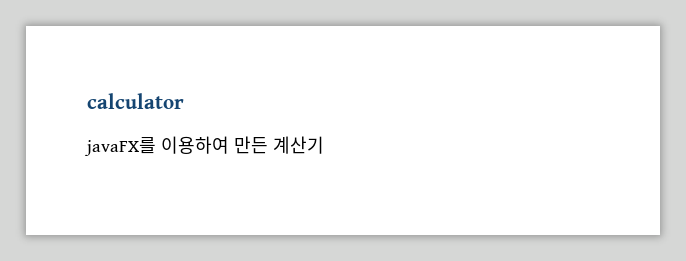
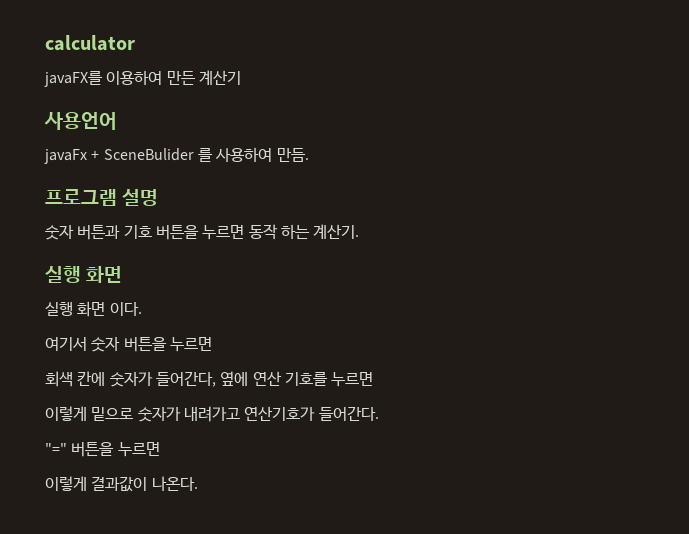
(324, 145) none -> [44,112,117,130] [44,147,309,164] [45,188,159,206] [45,224,360,240] [45,266,123,283] [45,301,142,317] [45,337,212,352] [45,371,374,387] [45,406,379,422] [45,442,160,457] [45,476,198,492] // 사용언어 // javaFx + SceneBulider 를 사용하여 만듬. // 프로그램 설명 // 숫자 버튼과 기호 버튼을 누르면 동작 하는 계산기. // 실행 화면 // 실행 화면 이다. // 여기서 숫자 버튼을 누르면 // 회색 칸에 숫자가 들어간다, 옆에 연산 기호를 누르면 // 이렇게 밑으로 숫자가 내려가고 연산기호가 들어간다. // "=" 버튼을 누르면 // 이렇게 결과값이 나온다.

